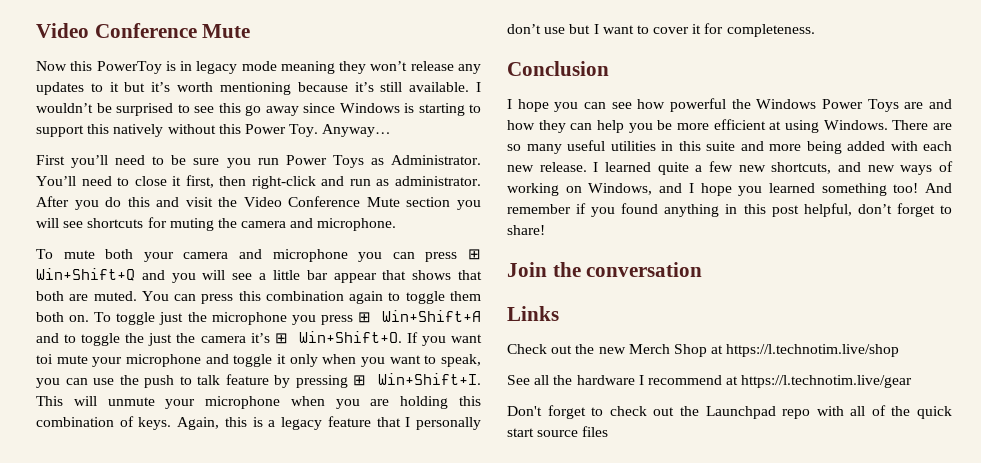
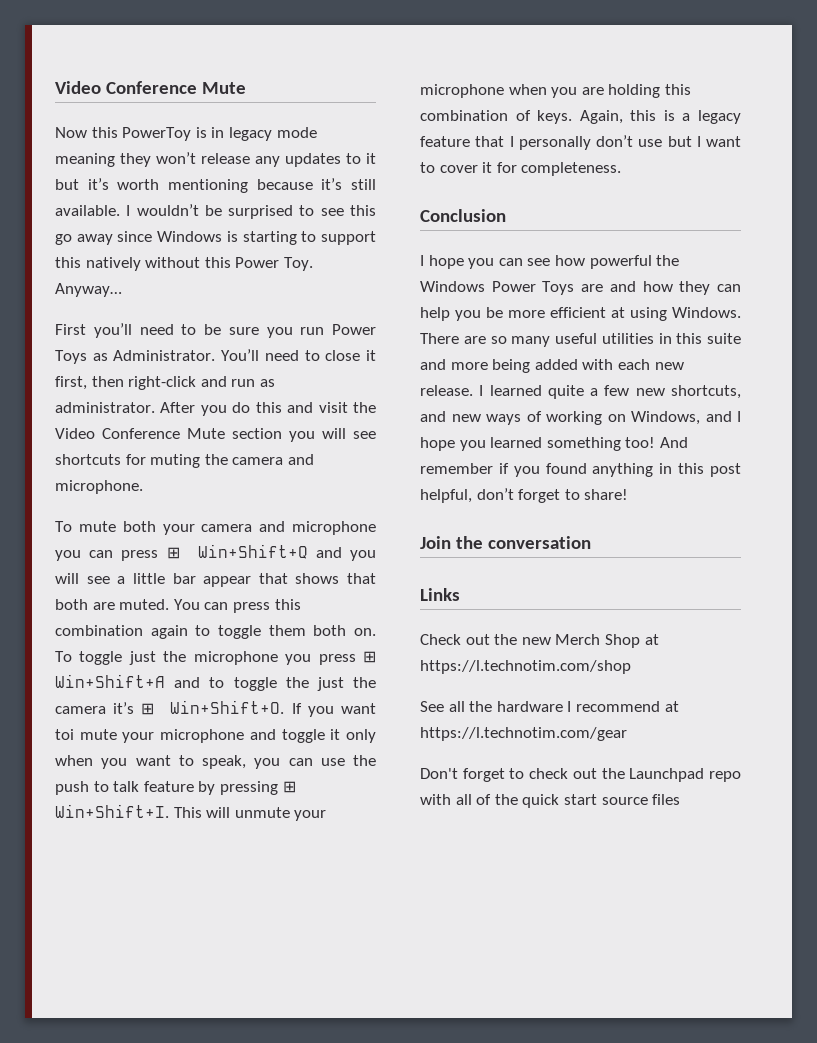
[726,344,900,357] https://l.technotim.live/shop -> [420,660,631,674] https://l.technotim.com/shop
[741,375,913,388] https://l.technotim.live/gear -> [420,727,627,741] https://l.technotim.com/gear

